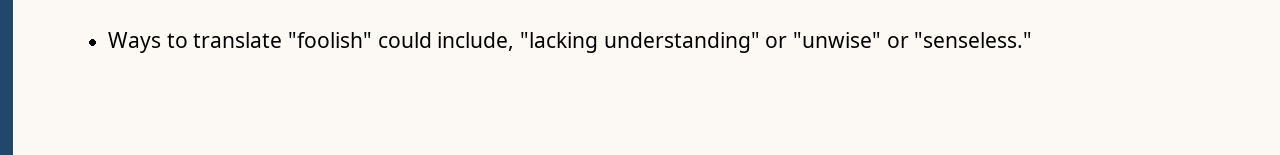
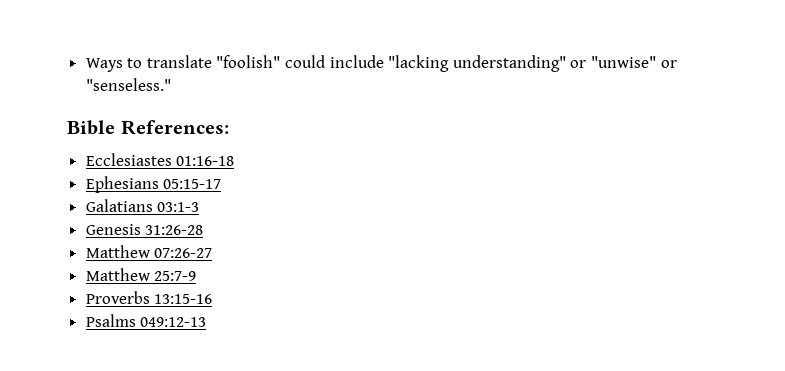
[437,32,515,51] include, -> [329,55,384,68] include
(1033, 40) none -> [67,120,229,135] [85,153,235,166] [85,176,222,193] [85,199,200,212] [85,224,204,235] [85,245,213,258] [85,268,197,281] [85,291,213,304] [85,314,207,327] // Bible References: // Ecclesiastes 01:16-18 // Ephesians 05:15-17 // Galatians 03:1-3 // Genesis 31:26-28 // Matthew 07:26-27 // Matthew 25:7-9 // Proverbs 13:15-16 // Psalms 049:12-13

